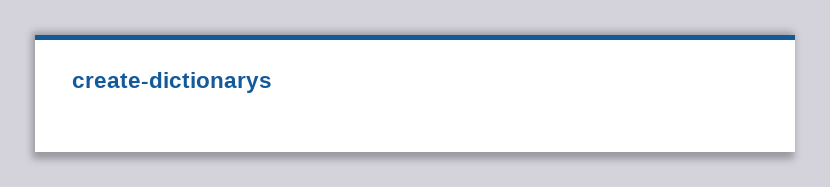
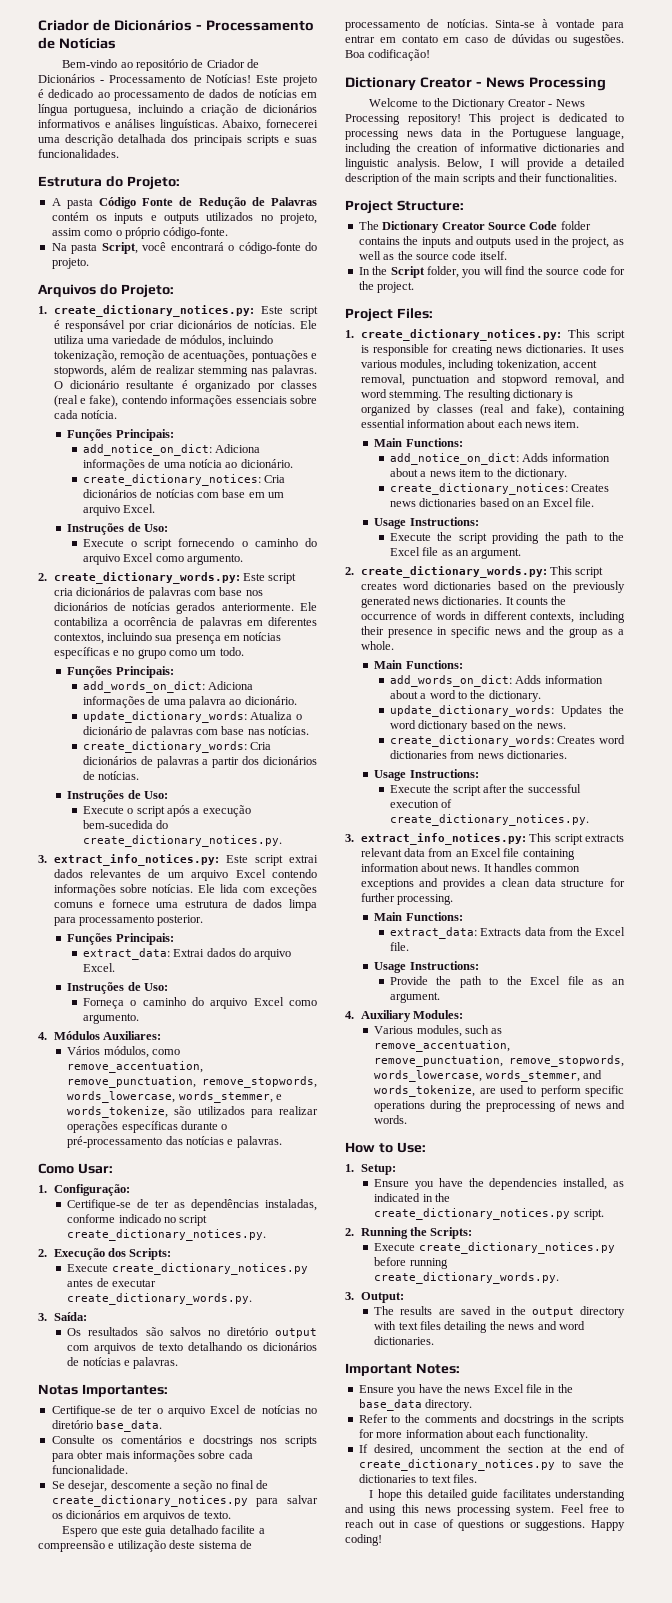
[72,72,272,93] create-dictionarys -> [38,19,314,31] [38,37,116,49] [62,59,260,71] [38,74,318,86] [38,89,317,101] [38,104,318,116] [38,119,318,131] [38,134,317,146] [38,149,119,158] [38,176,180,190] [51,197,317,209] [51,212,317,224] [51,227,229,239] [51,242,318,254] [51,258,89,269] [38,284,174,298] [38,305,318,317] [53,320,317,332] [53,335,274,347] [53,350,318,362] [53,365,317,377] [53,380,317,392] [53,395,317,407] [53,410,117,419] [67,429,174,441] [82,444,261,456] [82,459,293,471] [82,474,286,486] [82,489,285,498] [82,504,156,516] [67,523,169,535] [82,538,317,550] [82,553,243,565] [38,572,297,584] [53,587,263,599] [53,602,317,614] [53,617,317,629] [53,632,282,644] [53,647,244,659] [67,666,174,678] [82,681,254,693] [82,696,297,708] [82,711,302,723] [82,726,310,738] [82,741,272,753] [82,756,317,768] [82,771,140,780] [67,790,169,802] [82,805,251,817] [82,820,169,829] [82,835,282,847] [38,854,318,866] [53,869,317,881] [53,884,317,896] [53,899,317,911] [53,915,204,926] [67,933,174,945] [82,948,292,960] [82,963,115,972] [67,982,169,994] [82,997,317,1009] [82,1013,139,1024] [38,1031,161,1040] [67,1046,181,1058] [67,1061,204,1073] [67,1076,317,1088] [67,1091,283,1103] [67,1106,318,1118] [67,1121,228,1133] [67,1136,282,1148] [38,1163,113,1174] [38,1184,130,1196] [67,1199,317,1211] [67,1214,208,1226] [67,1229,267,1241] [38,1248,172,1260] [67,1263,308,1275] [67,1278,157,1287] [67,1293,253,1305] [38,1312,87,1321] [67,1327,317,1338] [67,1342,317,1354] [67,1357,179,1369] [38,1384,168,1397] [51,1405,317,1417] [51,1420,163,1432] [51,1435,317,1447] [51,1450,253,1462] [51,1465,128,1474] [51,1480,269,1492] [51,1495,318,1507] [51,1510,231,1522] [62,1525,265,1537] [38,1540,252,1552] [345,19,624,31] [345,34,624,46] [345,49,431,61] [345,77,606,91] [369,98,585,110] [345,113,624,125] [345,128,624,140] [345,143,625,155] [345,158,625,170] [345,173,617,185] [345,200,464,214] [358,221,591,233] [358,236,624,248] [358,251,507,260] [358,266,625,278] [358,281,415,293] [345,308,433,322] [345,329,625,341] [360,344,624,356] [360,359,598,371] [360,374,625,386] [360,389,574,401] [360,404,625,416] [360,419,580,428] [374,438,463,447] [389,453,610,465] [389,468,568,480] [389,483,610,495] [389,498,595,507] [374,517,479,529] [389,532,624,544] [389,547,522,559] [345,566,604,578] [360,581,625,593] [360,596,567,608] [360,611,625,623] [360,626,624,638] [360,641,394,650] [374,660,463,669] [389,675,603,687] [389,690,541,702] [389,705,624,717] [389,720,566,732] [389,735,625,747] [389,750,567,759] [374,769,479,781] [389,784,581,796] [389,799,453,808] [389,814,589,826] [345,833,624,845] [360,848,575,860] [360,863,581,872] [360,878,625,890] [360,893,453,905] [374,912,463,921] [389,927,625,939] [389,942,409,951] [374,961,479,973] [389,976,625,988] [389,992,440,1003] [345,1010,463,1022] [374,1025,503,1037] [374,1040,511,1052] [374,1055,624,1067] [374,1070,603,1082] [374,1085,624,1097] [374,1100,625,1112] [374,1115,408,1124] [345,1142,426,1153] [345,1164,396,1175] [374,1178,624,1190] [374,1193,451,1202] [374,1208,604,1220] [345,1227,473,1239] [374,1242,615,1254] [374,1257,448,1269] [374,1272,560,1284] [345,1292,404,1303] [374,1306,625,1318] [374,1321,585,1333] [374,1336,435,1345] [345,1363,460,1376] [358,1384,573,1396] [358,1399,473,1411] [358,1414,624,1426] [358,1429,588,1441] [358,1444,625,1456] [358,1459,624,1471] [358,1474,477,1483] [369,1489,625,1501] [345,1504,624,1516] [345,1519,625,1531] [345,1534,382,1546] Criador de Dicionários - Processamento de Notícias // Bem-vindo ao repositório de Criador de Dicionários - Processamento de Notícias! Este projeto é dedicado ao processamento de dados de notícias em língua portuguesa, incluindo a criação de dicionários informativos e análises linguísticas. Abaixo, fornecerei uma descrição detalhada dos principais scripts e suas funcionalidades. // Estrutura do Projeto: // A pasta Código Fonte de Redução de Palavras contém os inputs e outputs utilizados no projeto, assim como o próprio código-fonte. // Na pasta Script, você encontrará o código-fonte do projeto. // Arquivos do Projeto: // 1. create_dictionary_notices.py: Este script é responsável por criar dicionários de notícias. Ele utiliza uma variedade de módulos, incluindo tokenização, remoção de acentuações, pontuações e stopwords, além de realizar stemming nas palavras. O dicionário resultante é organizado por classes (real e fake), contendo informações essenciais sobre cada notícia. // Funções Principais: // add_notice_on_dict: Adiciona informações de uma notícia ao dicionário. // create_dictionary_notices: Cria dicionários de notícias com base em um arquivo Excel. // Instruções de Uso: // Execute o script fornecendo o caminho do arquivo Excel como argumento. // 2. create_dictionary_words.py: Este script cria dicionários de palavras com base nos dicionários de notícias gerados anteriormente. Ele contabiliza a ocorrência de palavras em diferentes contextos, incluindo sua presença em notícias específicas e no grupo como um todo. // Funções Principais: // add_words_on_dict: Adiciona informações de uma palavra ao dicionário. // update_dictionary_words: Atualiza o dicionário de palavras com base nas notícias. // create_dictionary_words: Cria dicionários de palavras a partir dos dicionários de notícias. // Instruções de Uso: // Execute o script após a execução bem-sucedida do create_dictionary_notices.py. // 3. extract_info_notices.py: Este script extrai dados relevantes de um arquivo Excel contendo informações sobre notícias. Ele lida com exceções comuns e fornece uma estrutura de dados limpa para processamento posterior. // Funções Principais: // extract_data: Extrai dados do arquivo Excel. // Instruções de Uso: // Forneça o caminho do arquivo Excel como argumento. // 4. Módulos Auxiliares: // Vários módulos, como remove_accentuation, remove_punctuation, remove_stopwords, words_lowercase, words_stemmer, e words_tokenize, são utilizados para realizar operações específicas durante o pré-processamento das notícias e palavras. // Como Usar: // 1. Configuração: // Certifique-se de ter as dependências instaladas, conforme indicado no script create_dictionary_notices.py. // 2. Execução dos Scripts: // Execute create_dictionary_notices.py antes de executar create_dictionary_words.py. // 3. Saída: // Os resultados são salvos no diretório output com arquivos de texto detalhando os dicionários de notícias e palavras. // Notas Importantes: // Certifique-se de ter o arquivo Excel de notícias no diretório base_data. // Consulte os comentários e docstrings nos scripts para obter mais informações sobre cada funcionalidade. // Se desejar, descomente a seção no final de create_dictionary_notices.py para salvar os dicionários em arquivos de texto. // Espero que este guia detalhado facilite a compreensão e utilização deste sistema de processamento de notícias. Sinta-se à vontade para entrar em contato em caso de dúvidas ou sugestões. Boa codificação! // Dictionary Creator - News Processing // Welcome to the Dictionary Creator - News Processing repository! This project is dedicated to processing news data in the Portuguese language, including the creation of informative dictionaries and linguistic analysis. Below, I will provide a detailed description of the main scripts and their functionalities. // Project Structure: // The Dictionary Creator Source Code folder contains the inputs and outputs used in the project, as well as the source code itself. // In the Script folder, you will find the source code for the project. // Project Files: // 1. create_dictionary_notices.py: This script is responsible for creating news dictionaries. It uses various modules, including tokenization, accent removal, punctuation and stopword removal, and word stemming. The resulting dictionary is organized by classes (real and fake), containing essential information about each news item. // Main Functions: // add_notice_on_dict: Adds information about a news item to the dictionary. // create_dictionary_notices: Creates news dictionaries based on an Excel file. // Usage Instructions: // Execute the script providing the path to the Excel file as an argument. // 2. create_dictionary_words.py: This script creates word dictionaries based on the previously generated news dictionaries. It counts the occurrence of words in different contexts, including their presence in specific news and the group as a whole. // Main Functions: // add_words_on_dict: Adds information about a word to the dictionary. // update_dictionary_words: Updates the word dictionary based on the news. // create_dictionary_words: Creates word dictionaries from news dictionaries. // Usage Instructions: // Execute the script after the successful execution of create_dictionary_notices.py. // 3. extract_info_notices.py: This script extracts relevant data from an Excel file containing information about news. It handles common exceptions and provides a clean data structure for further processing. // Main Functions: // extract_data: Extracts data from the Excel file. // Usage Instructions: // Provide the path to the Excel file as an argument. // 4. Auxiliary Modules: // Various modules, such as remove_accentuation, remove_punctuation, remove_stopwords, words_lowercase, words_stemmer, and words_tokenize, are used to perform specific operations during the preprocessing of news and words. // How to Use: // 1. Setup: // Ensure you have the dependencies installed, as indicated in the create_dictionary_notices.py script. // 2. Running the Scripts: // Execute create_dictionary_notices.py before running create_dictionary_words.py. // 3. Output: // The results are saved in the output directory with text files detailing the news and word dictionaries. // Important Notes: // Ensure you have the news Excel file in the base_data directory. // Refer to the comments and docstrings in the scripts for more information about each functionality. // If desired, uncomment the section at the end of create_dictionary_notices.py to save the dictionaries to text files. // I hope this detailed guide facilitates understanding and using this news processing system. Feel free to reach out in case of questions or suggestions. Happy coding!

